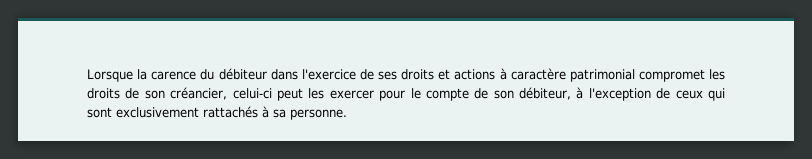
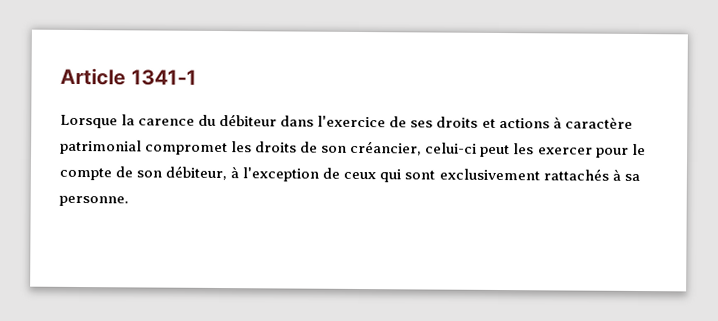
(87, 75) none -> [60,67,197,86] Article 1341-1 //

